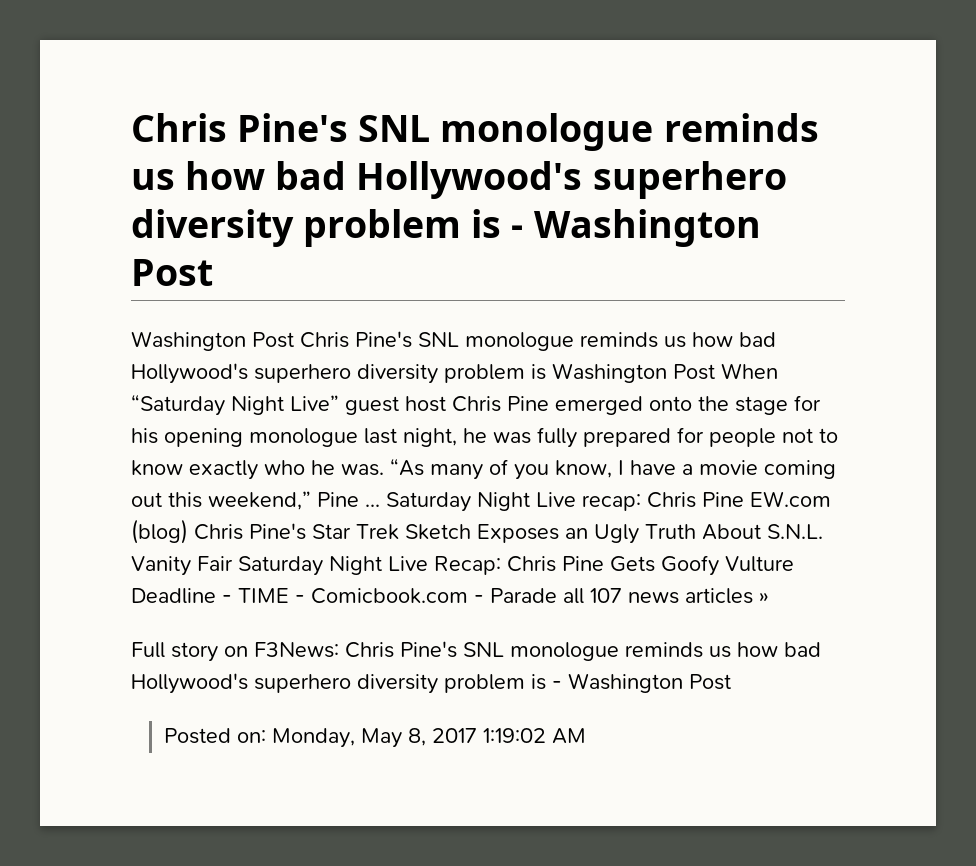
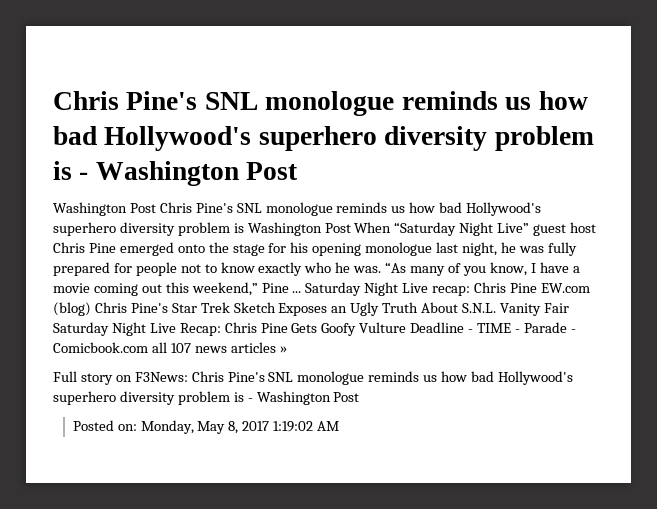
[311,588,557,604] Comicbook.com - Parade -> [523,322,576,333] [53,342,148,353] Parade - Comicbook.com

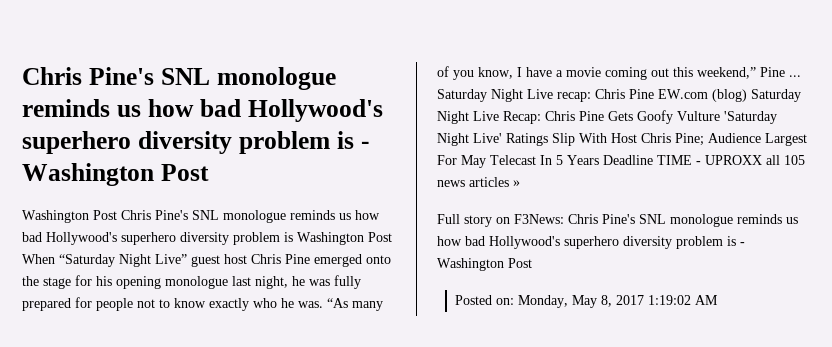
[94,302,569,316] Chris Pine's Star Trek Sketch Exposes an Ugly Truth About S.N.L. Vanity Fair -> (747, 95) none
[410,322,576,333] [53,342,191,353] Deadline - TIME - Parade - Comicbook.com all 107 -> [724,111,777,124] [437,133,807,146] [437,155,805,168] 'Saturday Night Live' Ratings Slip With Host Chris Pine; Audience Largest For May Telecast In 5 Years Deadline TIME - UPROXX all 105

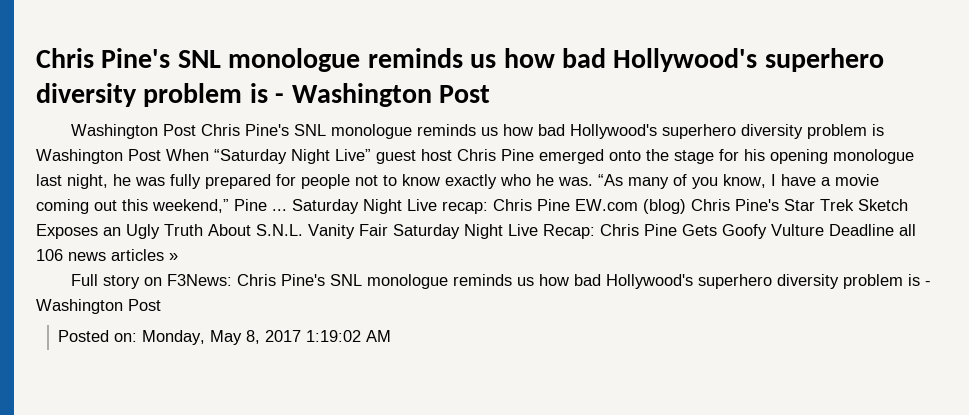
(747, 95) none -> [691,199,908,211] [36,224,388,239] Chris Pine's Star Trek Sketch Exposes an Ugly Truth About S.N.L. Vanity Fair
[724,111,777,124] [437,133,807,146] [437,155,805,168] 'Saturday Night Live' Ratings Slip With Host Chris Pine; Audience Largest For May Telecast In 5 Years Deadline TIME - UPROXX all 105 -> [829,224,916,236] [36,249,63,261] Deadline all 106

